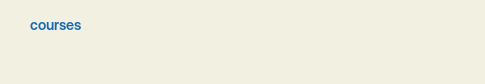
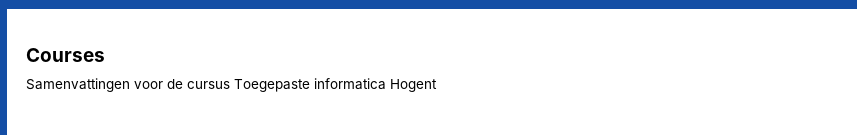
[30,22,81,30] courses -> [26,48,105,62] [26,78,437,92] Courses // Samenvattingen voor de cursus Toegepaste informatica Hogent

